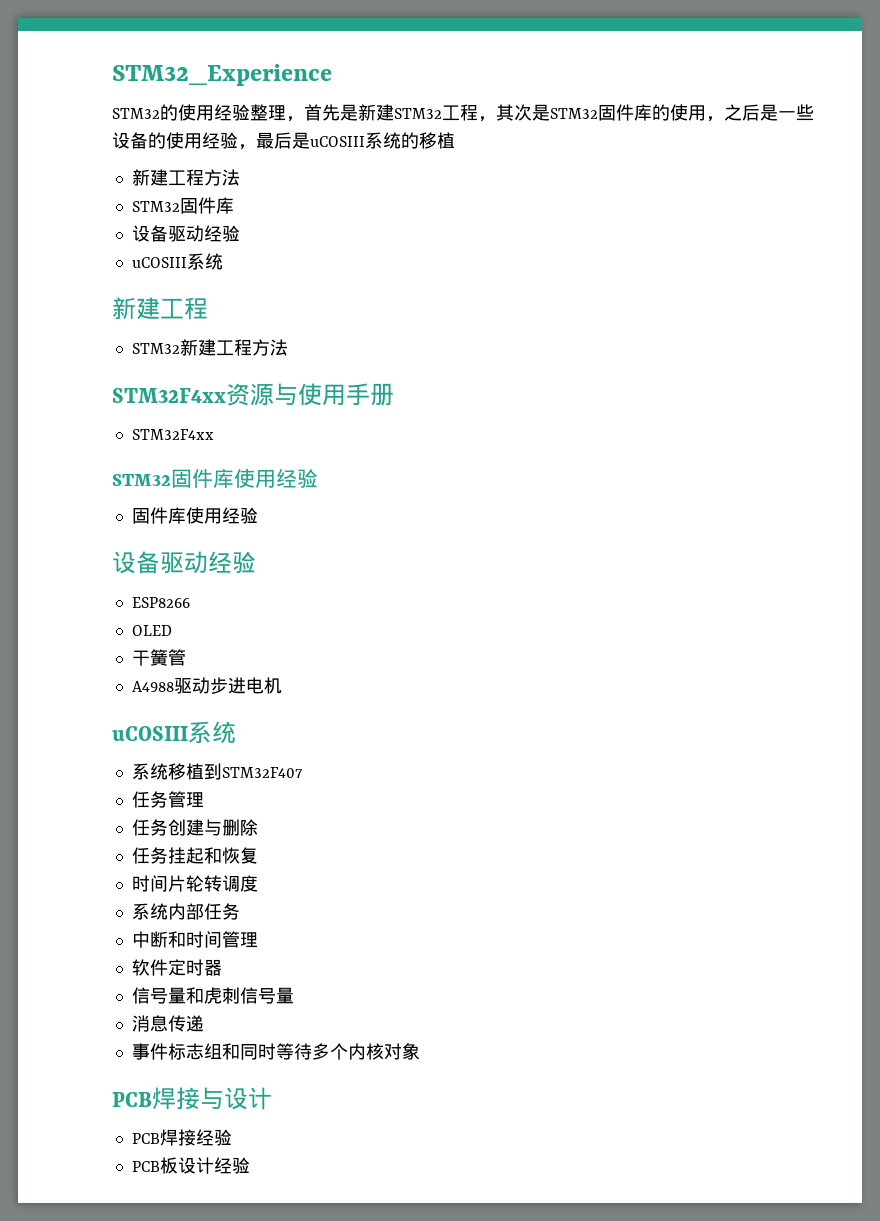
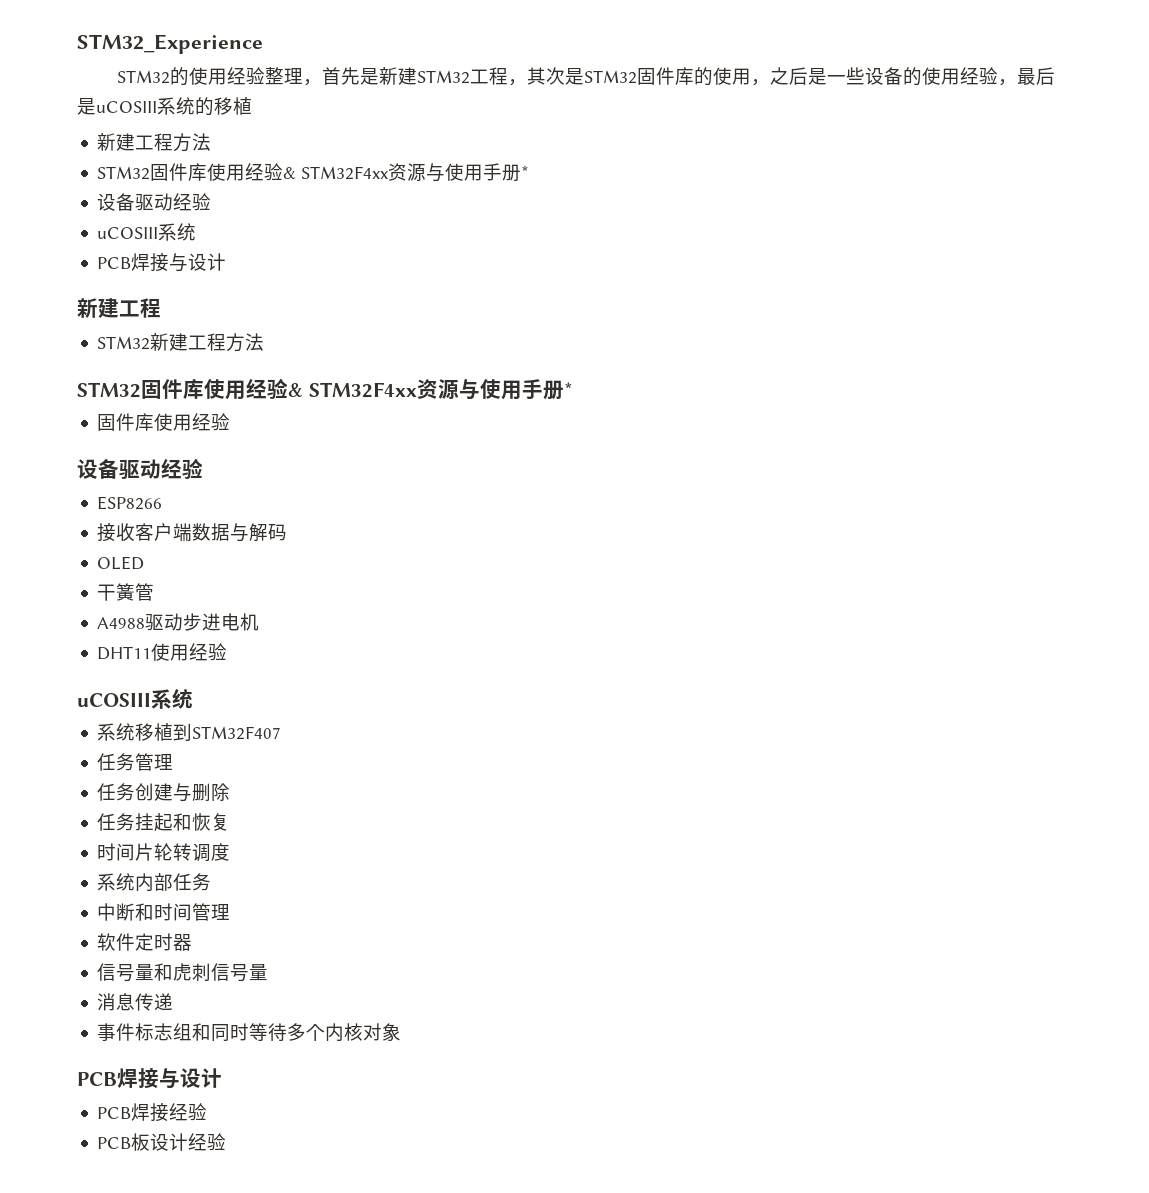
(234, 205) none -> [207,163,530,182] 使用经验& STM32F4xx资源与使用手册*
(223, 261) none -> [97,253,227,272] // PCB焊接与设计
[112,383,394,406] [131,429,214,440] [112,468,318,488] STM32F4xx资源与使用手册 // STM32F4xx // STM32固件库使用经验 -> [77,378,573,400] STM32固件库使用经验& STM32F4xx资源与使用手册*
(190, 602) none -> [97,523,288,542] // 接收客户端数据与解码
(282, 685) none -> [97,643,228,661] // DHT11使用经验

